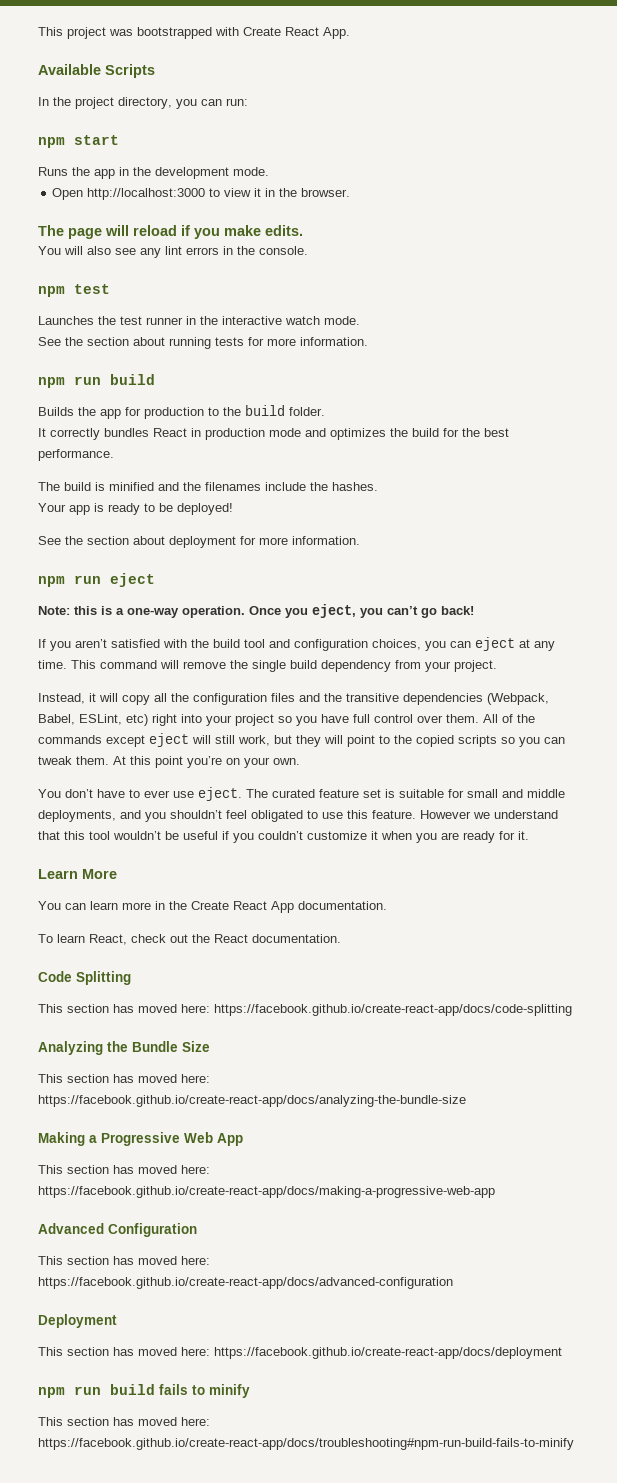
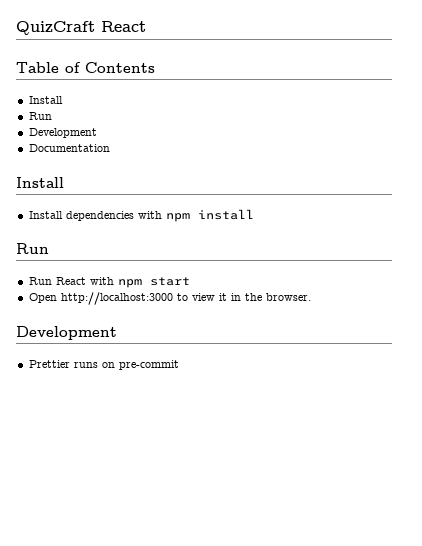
[38,27,350,39] [38,64,155,78] [38,97,248,109] [38,135,119,148] [38,167,269,179] This project was bootstrapped with Create React App. // Available Scripts // In the project directory, you can run: // npm start // Runs the app in the development mode. -> [16,21,146,35] [16,62,155,73] [28,96,63,104] [28,112,52,120] [28,128,97,138] [28,144,110,152] [16,177,64,188] [28,209,254,222] [16,243,49,254] [28,277,190,288] QuizCraft React // Table of Contents // Install // Run // Development // Documentation // Install // Install dependencies with npm install // Run // Run React with npm start
[38,225,303,239] [38,246,308,258] [38,284,110,297] [38,316,360,325] [38,337,368,349] [38,374,155,388] [38,405,325,419] [38,428,509,440] [38,449,114,461] [38,482,378,491] [38,503,233,515] [38,536,360,548] [38,573,155,587] [38,604,474,618] [38,637,555,651] [38,660,497,672] [38,693,549,705] [38,714,535,726] [38,733,565,747] [38,756,300,768] [38,787,565,801] [38,810,558,822] [38,831,529,843] [38,869,117,879] [38,901,387,913] [38,934,341,945] [38,971,131,985] [38,1004,572,1016] [38,1041,210,1055] [38,1074,210,1083] [38,1095,466,1107] [38,1132,243,1146] [38,1165,210,1174] [38,1186,495,1198] [38,1223,197,1237] [38,1256,210,1265] [38,1277,453,1289] [38,1314,117,1328] [38,1347,562,1359] [38,1384,250,1398] [38,1417,210,1426] [38,1438,574,1450] The page will reload if you make edits. // You will also see any lint errors in the console. // npm test // Launches the test runner in the interactive watch mode. // See the section about running tests for more information. // npm run build // Builds the app for production to the build folder. // It correctly bundles React in production mode and optimizes the build for the best performance. // The build is minified and the filenames include the hashes. // Your app is ready to be deployed! // See the section about deployment for more information. // npm run eject // Note: this is a one-way operation. Once you eject, you can’t go back! // If you aren’t satisfied with the build tool and configuration choices, you can eject at any time. This command will remove the single build dependency from your project. // Instead, it will copy all the configuration files and the transitive dependencies (Webpack, Babel, ESLint, etc) right into your project so you have full control over them. All of the commands except eject will still work, but they will point to the copied scripts so you can tweak them. At this point you’re on your own. // You don’t have to ever use eject. The curated feature set is suitable for small and middle deployments, and you shouldn’t feel obligated to use this feature. However we understand that this tool wouldn’t be useful if you couldn’t customize it when you are ready for it. // Learn More // You can learn more in the Create React App documentation. // To learn React, check out the React documentation. // Code Splitting // This section has moved here: https://facebook.github.io/create-react-app/docs/code-splitting // Analyzing the Bundle Size // This section has moved here: https://facebook.github.io/create-react-app/docs/analyzing-the-bundle-size // Making a Progressive Web App // This section has moved here: https://facebook.github.io/create-react-app/docs/making-a-progressive-web-app // Advanced Configuration // This section has moved here: https://facebook.github.io/create-react-app/docs/advanced-configuration // Deployment // This section has moved here: https://facebook.github.io/create-react-app/docs/deployment // npm run build fails to minify // This section has moved here: https://facebook.github.io/create-react-app/docs/troubleshooting#npm-run-build-fails-to-minify -> [16,326,117,340] [28,360,179,370] Development // Prettier runs on pre-commit

